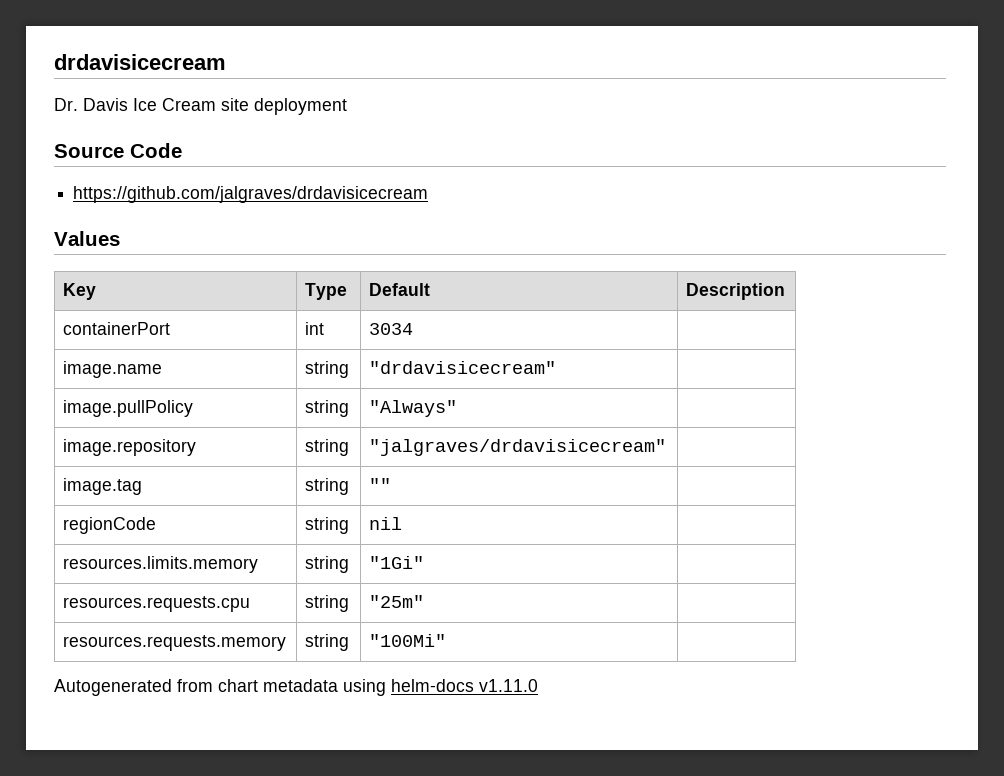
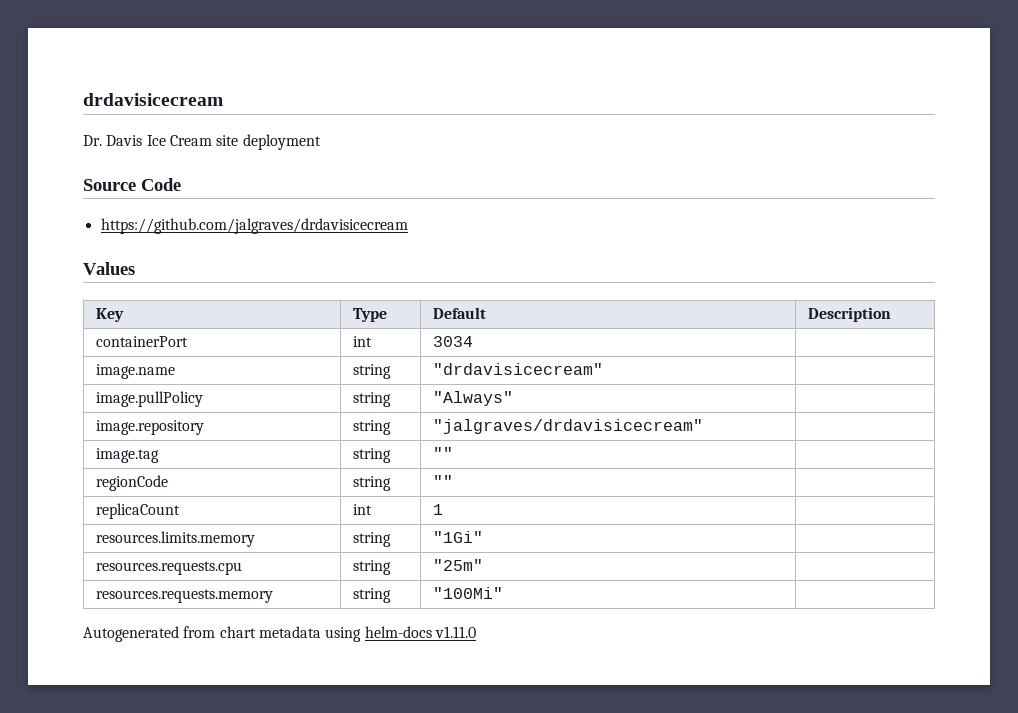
[369,517,403,530] nil -> [432,475,453,487] [95,503,180,519] [352,504,372,515] [432,504,443,515] "" | // replicaCount | int | 1

